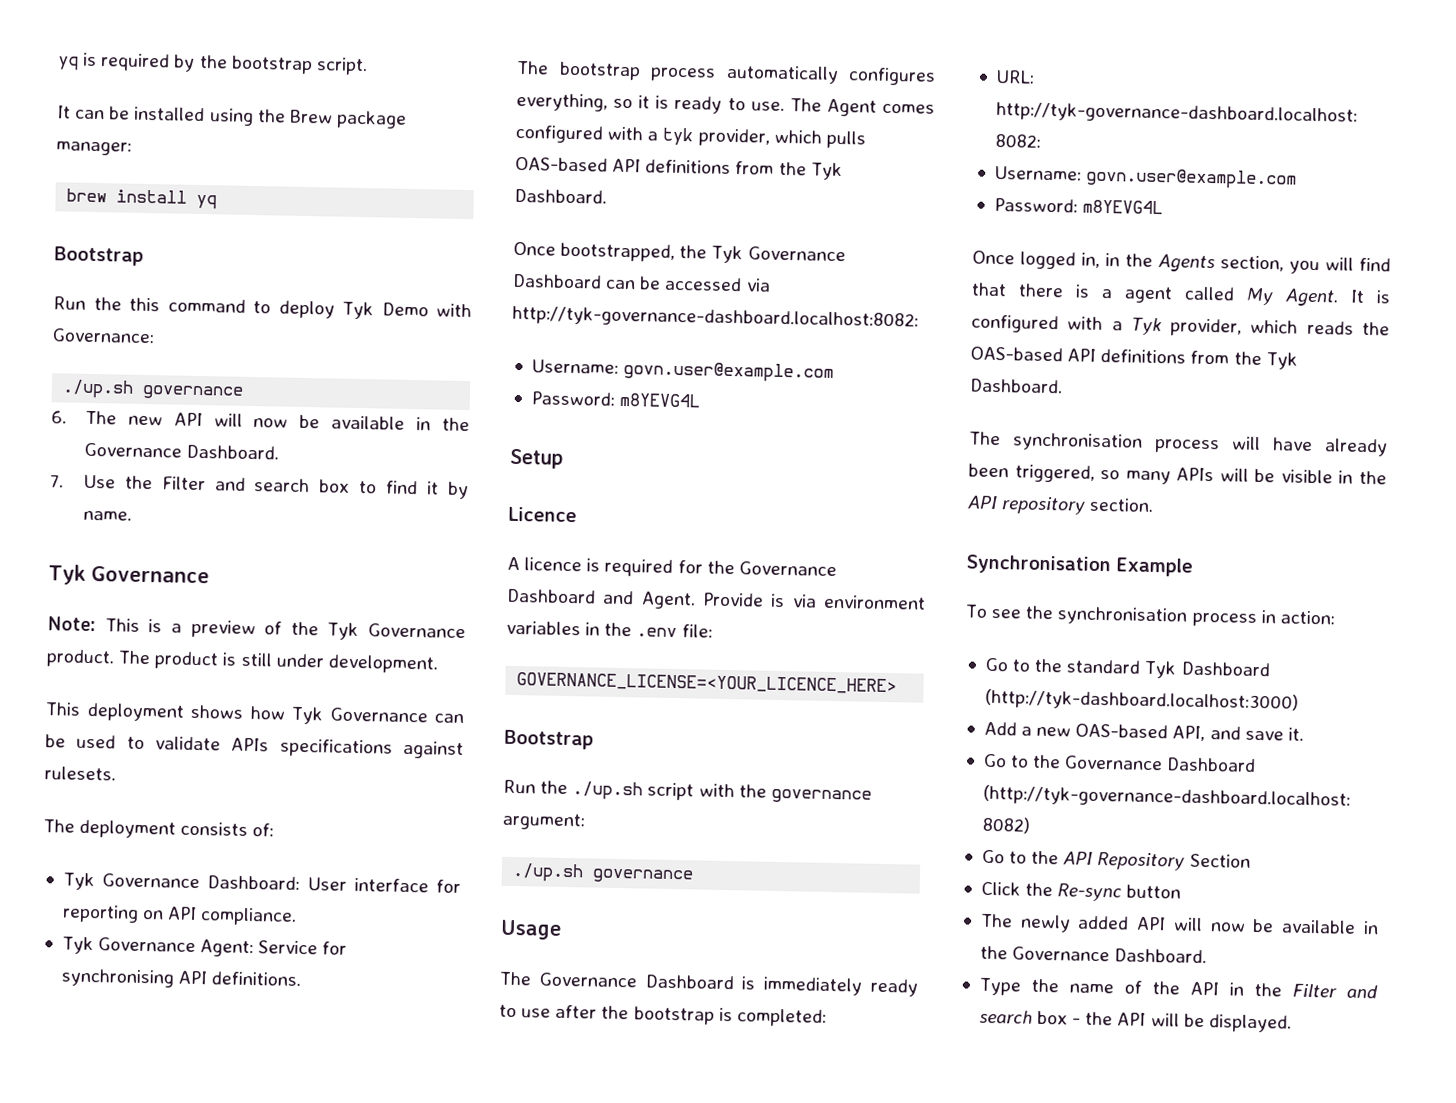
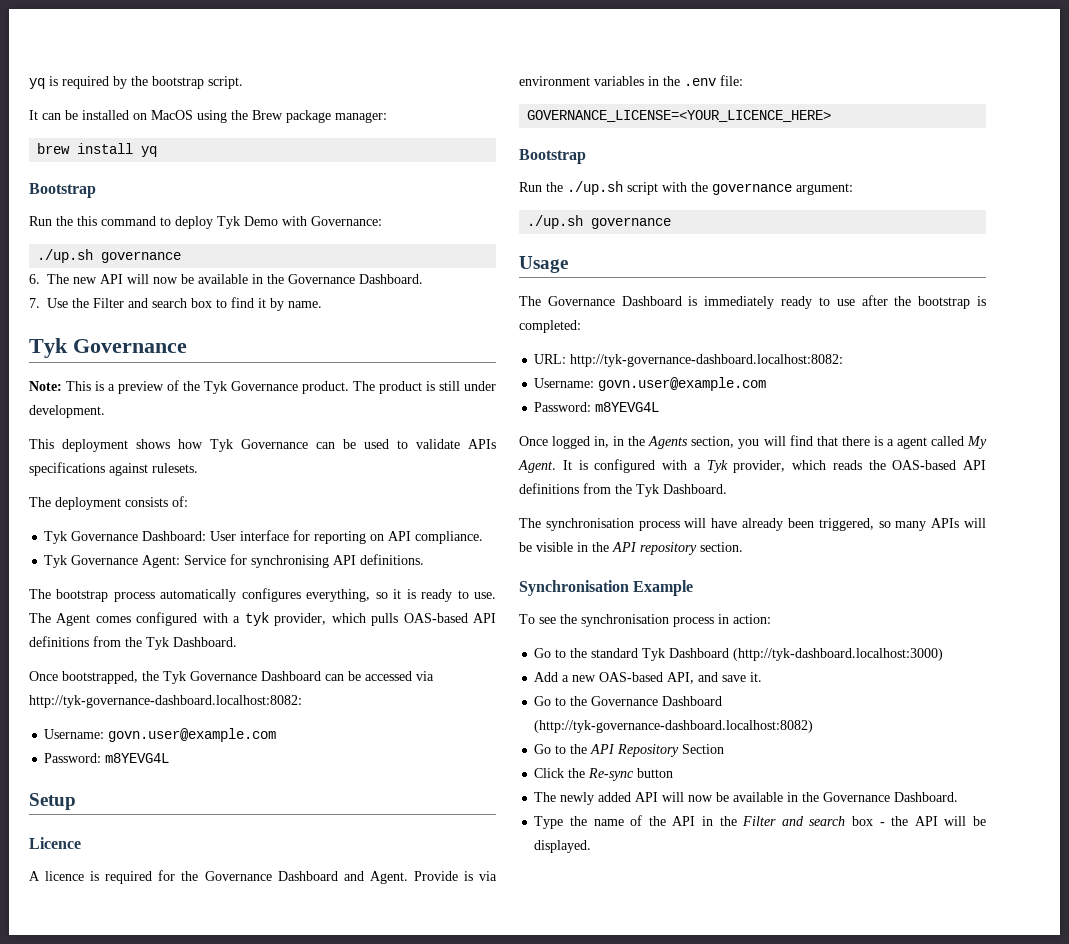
(206, 114) none -> [133,110,193,120] on MacOS

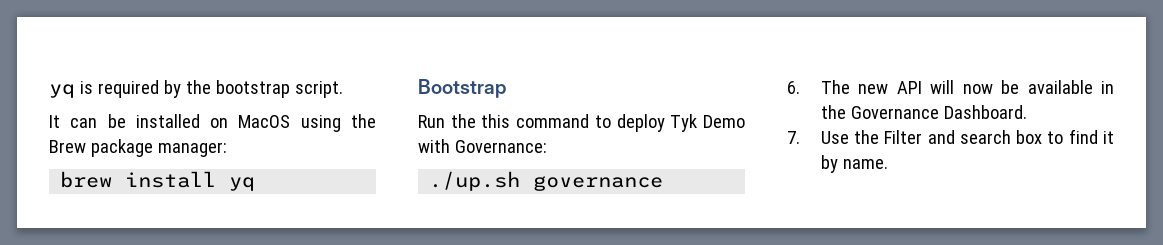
[29,338,187,358] [29,380,496,394] [29,405,105,418] [29,439,496,452] [29,462,198,476] [29,496,188,510] [44,530,484,544] [44,554,425,568] [29,588,496,602] [29,612,496,626] [29,636,237,650] [29,671,434,684] [29,695,302,708] [44,728,277,742] [44,753,170,763] [29,793,76,810] [29,837,81,849] [29,870,497,884] [519,75,743,86] [527,110,832,122] [519,149,586,164] [519,181,853,195] [527,215,672,229] [519,256,568,273] [519,295,986,309] [519,320,581,333] [534,354,844,367] [534,377,767,391] [534,402,660,412] [519,435,987,449] [518,459,986,473] [519,483,727,497] [519,518,986,531] [519,542,743,555] [519,580,694,596] [519,614,771,627] [534,648,944,661] [534,672,763,684] [534,696,723,706] [534,720,814,733] [534,744,725,757] [534,768,674,781] [534,792,959,805] [534,815,987,829] [534,840,592,853] // Tyk Governance // Note: This is a preview of the Tyk Governance product. The product is still under development. // This deployment shows how Tyk Governance can be used to validate APIs specifications against rulesets. // The deployment consists of: // Tyk Governance Dashboard: User interface for reporting on API compliance. // Tyk Governance Agent: Service for synchronising API definitions. // The bootstrap process automatically configures everything, so it is ready to use. The Agent comes configured with a tyk provider, which pulls OAS-based API definitions from the Tyk Dashboard. // Once bootstrapped, the Tyk Governance Dashboard can be accessed via http://tyk-governance-dashboard.localhost:8082: // Username: govn.user@example.com // Password: m8YEVG4L // Setup // Licence // A licence is required for the Governance Dashboard and Agent. Provide is via environment variables in the .env file: // GOVERNANCE_LICENSE=<YOUR_LICENCE_HERE> // Bootstrap // Run the ./up.sh script with the governance argument: // ./up.sh governance // Usage // The Governance Dashboard is immediately ready to use after the bootstrap is completed: // URL: http://tyk-governance-dashboard.localhost:8082: // Username: govn.user@example.com // Password: m8YEVG4L // Once logged in, in the Agents section, you will find that there is a agent called My Agent. It is configured with a Tyk provider, which reads the OAS-based API definitions from the Tyk Dashboard. // The synchronisation process will have already been triggered, so many APIs will be visible in the API repository section. // Synchronisation Example // To see the synchronisation process in action: // Go to the standard Tyk Dashboard (http://tyk-dashboard.localhost:3000) // Add a new OAS-based API, and save it. // Go to the Governance Dashboard (http://tyk-governance-dashboard.localhost:8082) // Go to the API Repository Section // Click the Re-sync button // The newly added API will now be available in the Governance Dashboard. // Type the name of the API in the Filter and search box - the API will be displayed. -> (888, 164) none

